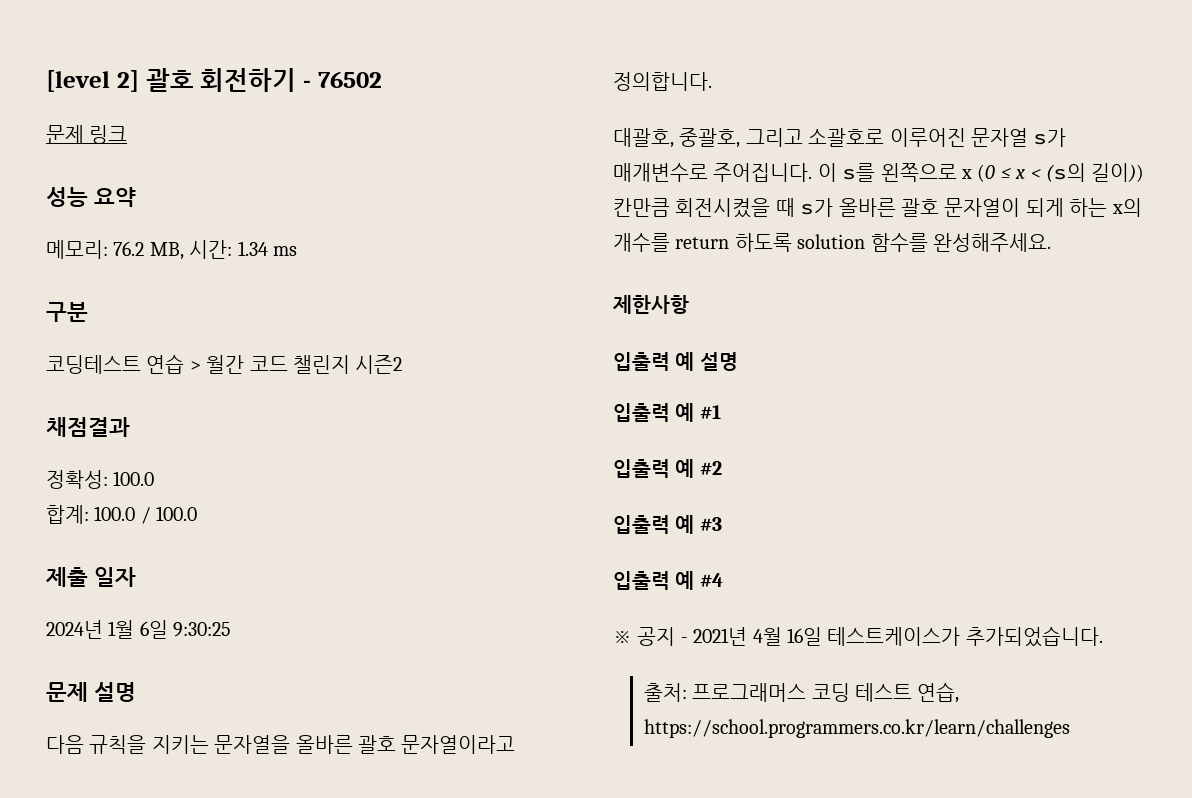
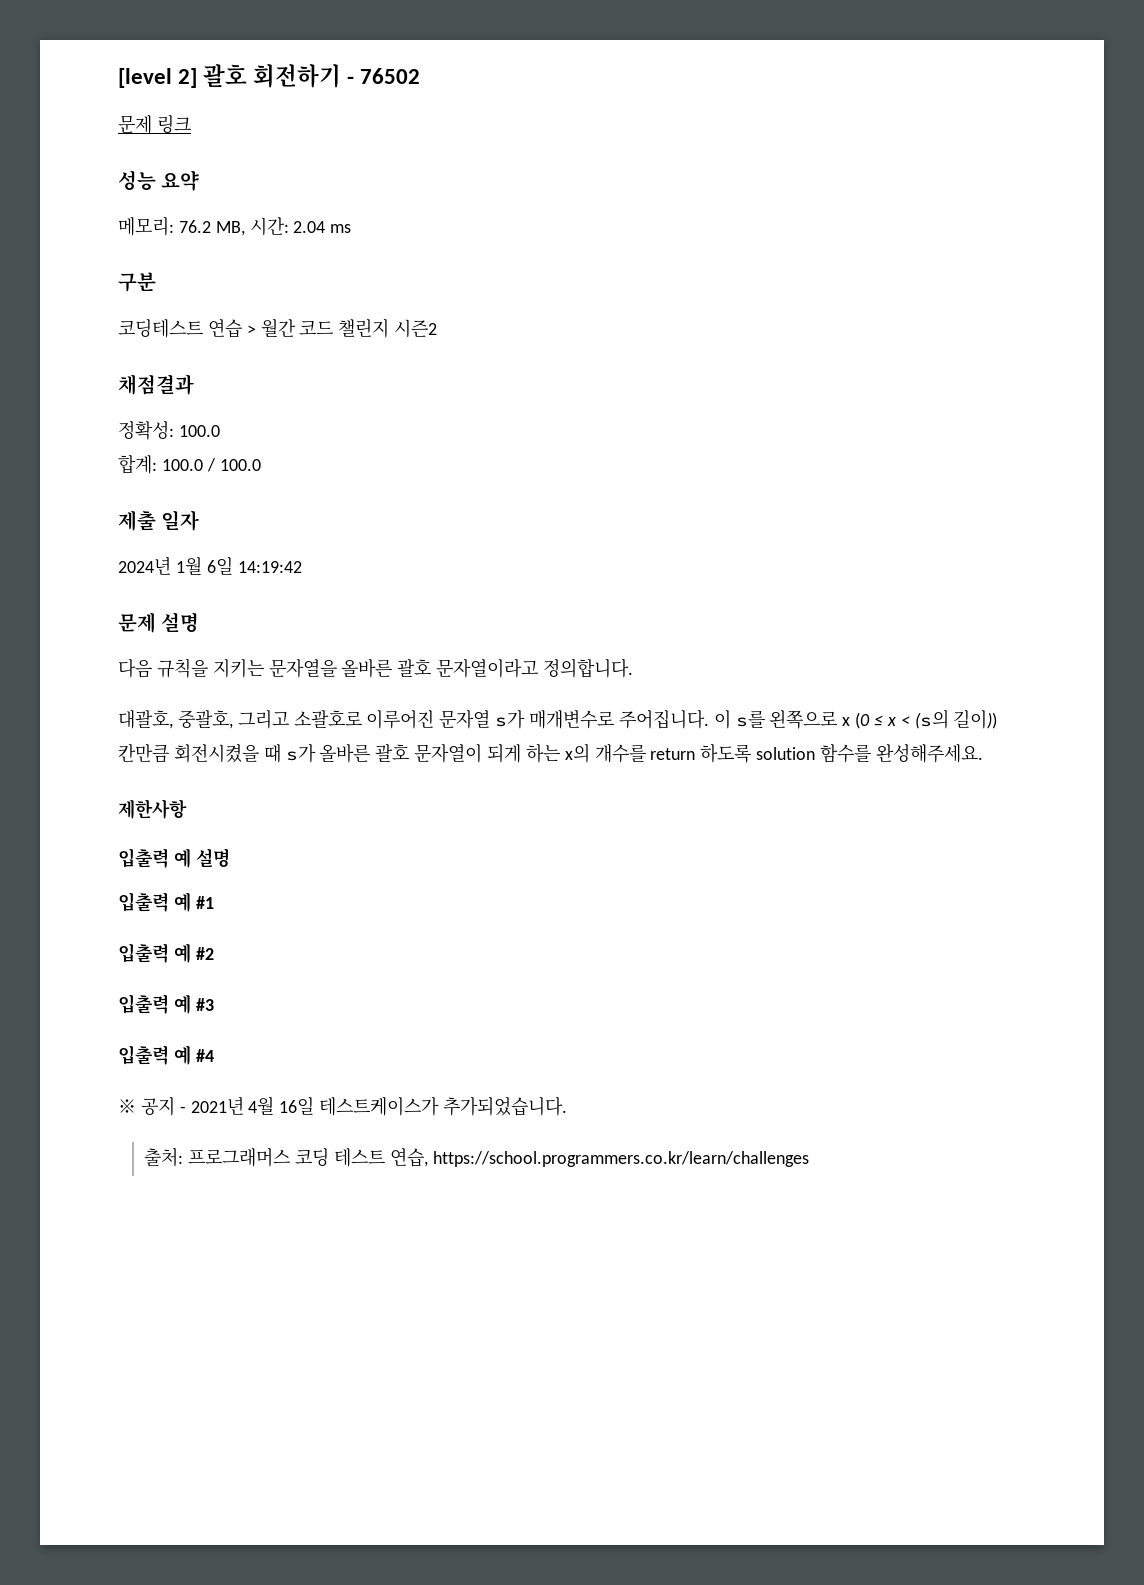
[237,241,268,256] 1.34 -> [293,221,326,233] 2.04
[173,622,232,637] 9:30:25 -> [237,561,302,573] 14:19:42

